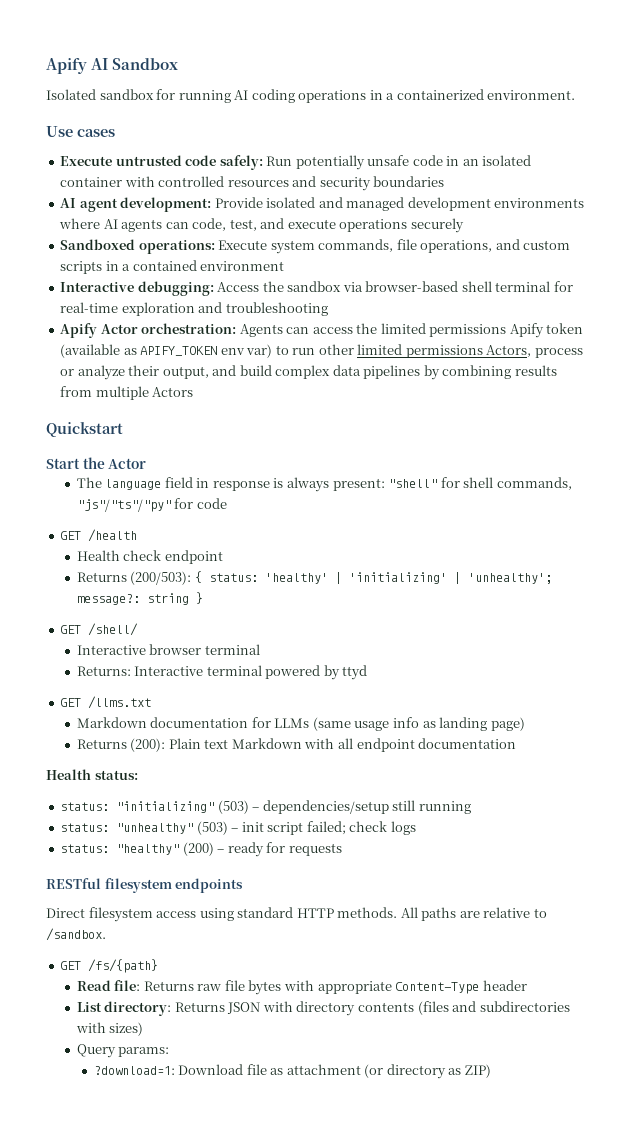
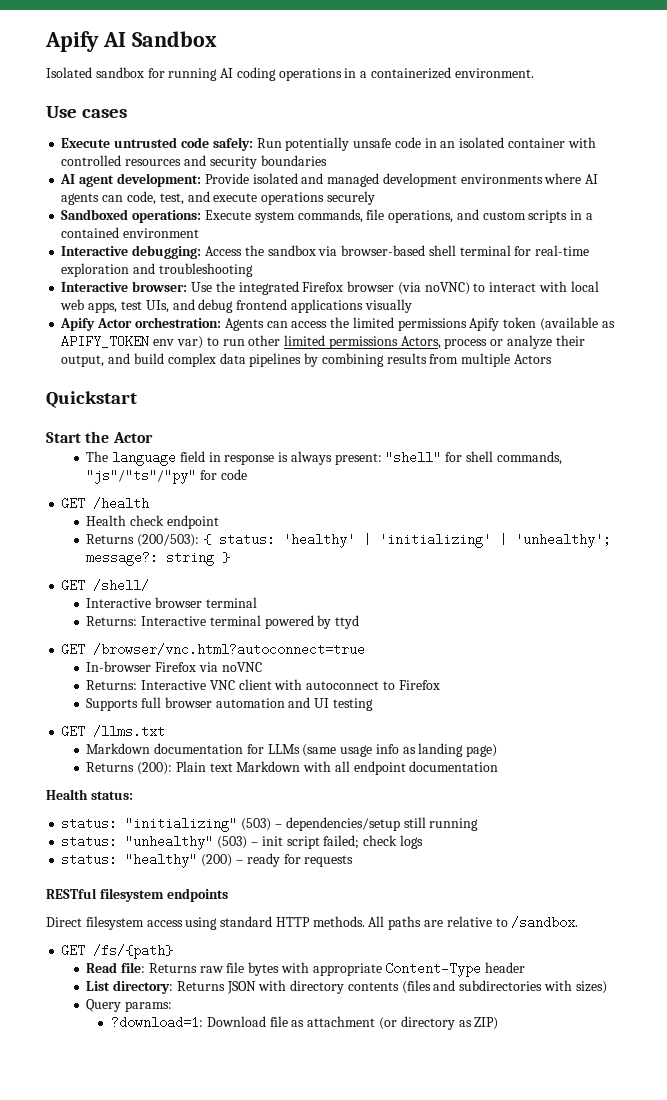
(328, 309) none -> [61,281,599,295] [60,299,412,313] // Interactive browser: Use the integrated Firefox browser (via noVNC) to interact with local web apps, test UIs, and debug frontend applications visually
(368, 672) none -> [61,643,366,656] [86,661,262,672] [86,679,440,690] [86,697,373,711] // GET /browser/vnc.html?autoconnect=true // In-browser Firefox via noVNC // Returns: Interactive VNC client with autoconnect to Firefox // Supports full browser automation and UI testing

